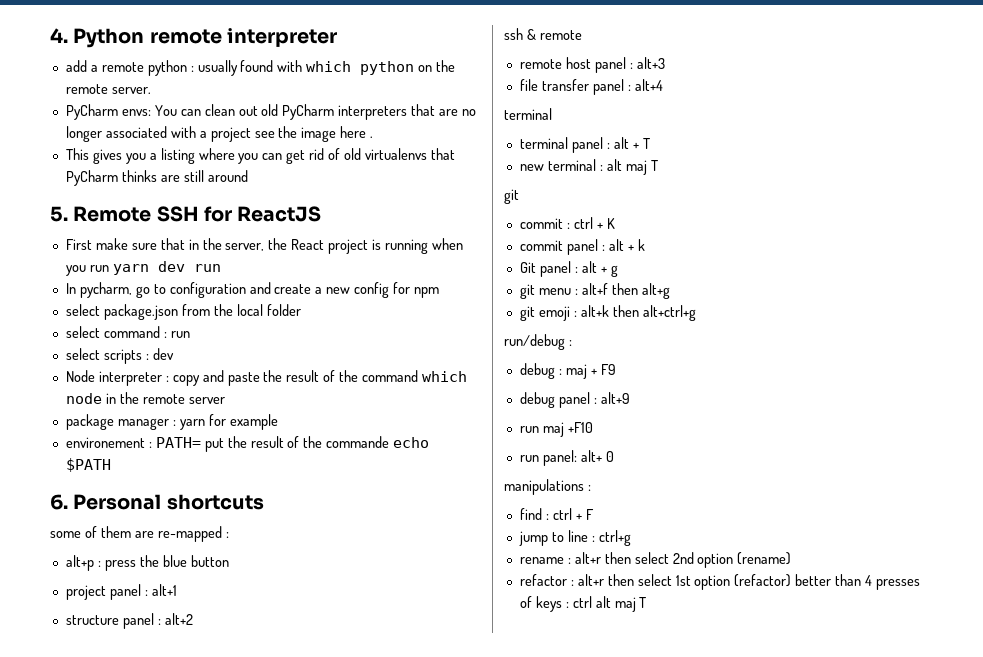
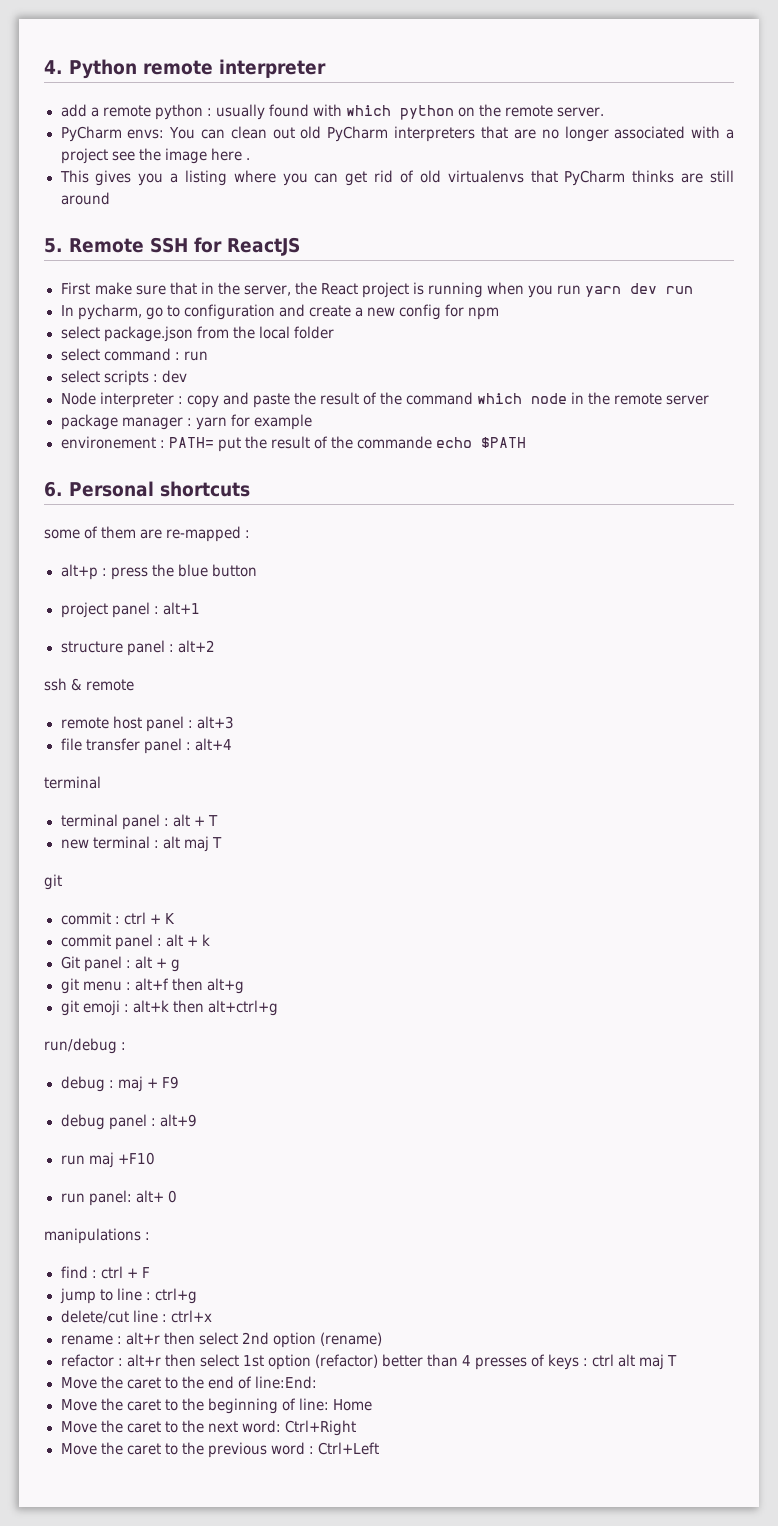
(631, 538) none -> [60,1310,212,1324] // delete/cut line : ctrl+x
(647, 602) none -> [60,1376,317,1389] [60,1398,372,1414] [60,1420,356,1436] [60,1442,379,1458] // Move the caret to the end of line:End: // Move the caret to the beginning of line: Home // Move the caret to the next word: Ctrl+Right // Move the caret to the previous word : Ctrl+Left

